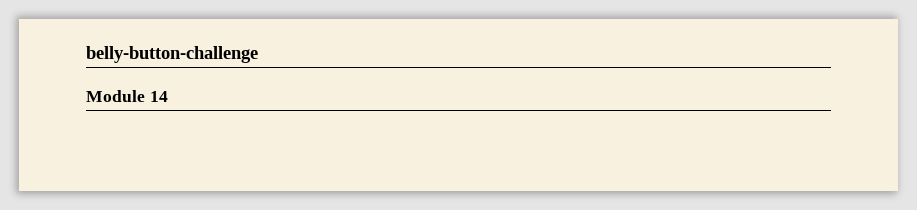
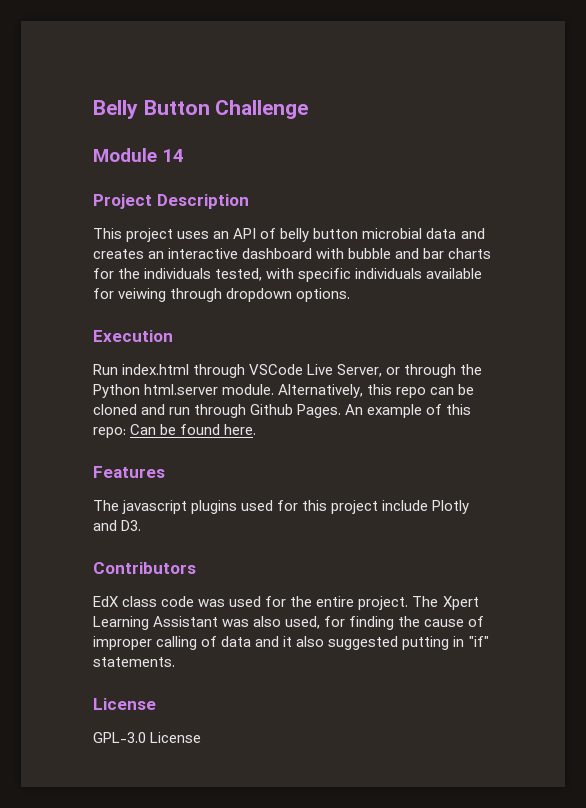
[86,46,258,63] belly-button-challenge -> [93,100,309,119] Belly Button Challenge
(168, 96) none -> [93,194,249,209] [93,228,485,242] [93,248,492,259] [93,268,483,282] [93,288,351,302] [93,330,173,342] [93,364,483,378] [93,384,475,398] [93,404,472,418] [93,424,257,438] [93,466,165,478] [93,500,470,514] [93,520,142,531] [93,562,196,574] [93,596,479,610] [93,616,485,630] [93,636,489,650] [93,657,175,667] [93,698,156,710] [93,732,202,743] // Project Description // This project uses an API of belly button microbial data and creates an interactive dashboard with bubble and bar charts for the individuals tested, with specific individuals available for veiwing through dropdown options. // Execution // Run index.html through VSCode Live Server, or through the Python html.server module. Alternatively, this repo can be cloned and run through Github Pages. An example of this repo: Can be found here. // Features // The javascript plugins used for this project include Plotly and D3. // Contributors // EdX class code was used for the entire project. The Xpert Learning Assistant was also used, for finding the cause of improper calling of data and it also suggested putting in "if" statements. // License // GPL-3.0 License

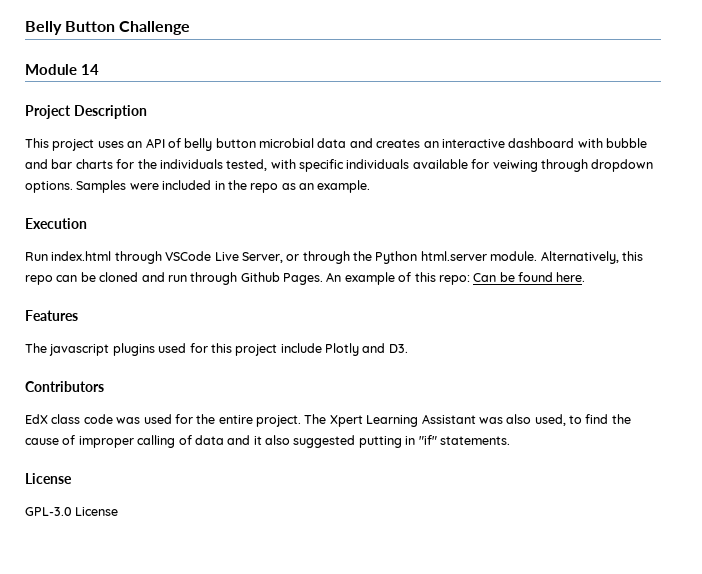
(351, 295) none -> [76,180,371,193] Samples were included in the repo as an example.
[324,616,395,630] for finding -> [569,414,609,424] to find

